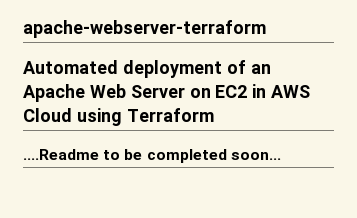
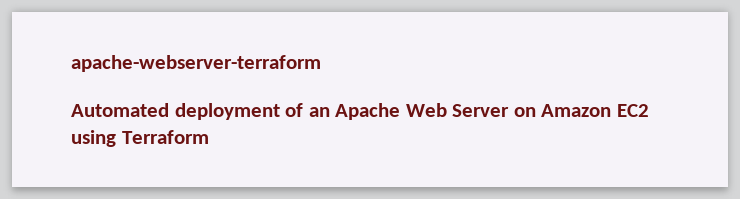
[215,84,311,98] [23,108,214,126] [23,149,281,163] EC2 in AWS Cloud using Terraform // ....Readme to be completed soon... -> [541,104,649,117] [71,130,209,147] Amazon EC2 using Terraform

